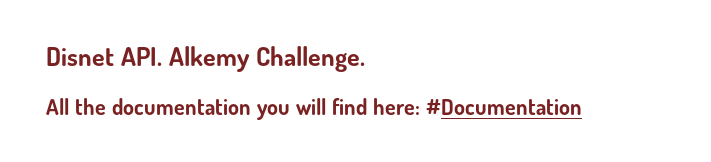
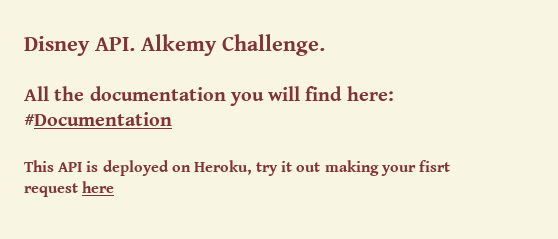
[46,47,114,66] Disnet -> [24,36,90,56] Disney
(582, 107) none -> [24,160,451,176] [24,181,115,197] // This API is deployed on Heroku, try it out making your fisrt request here

